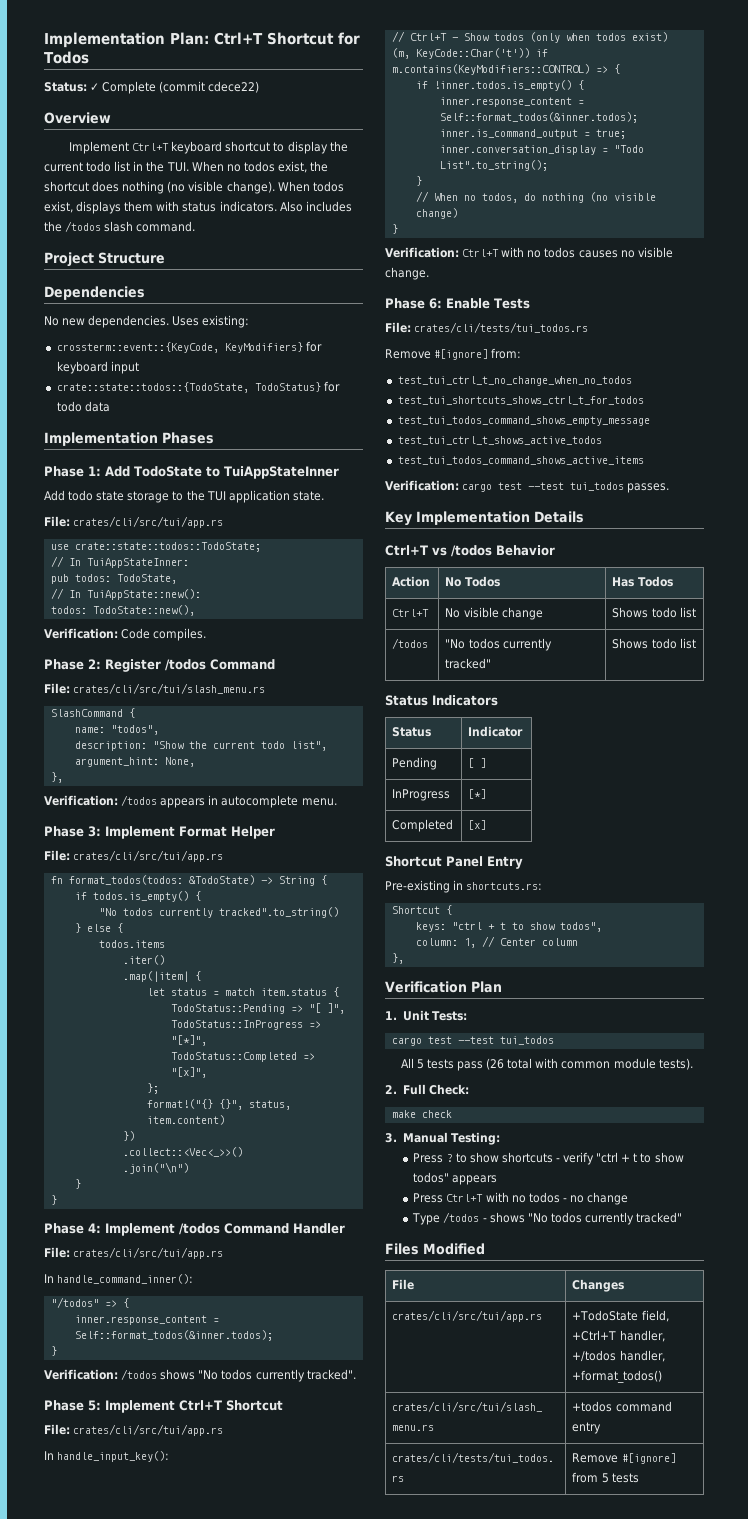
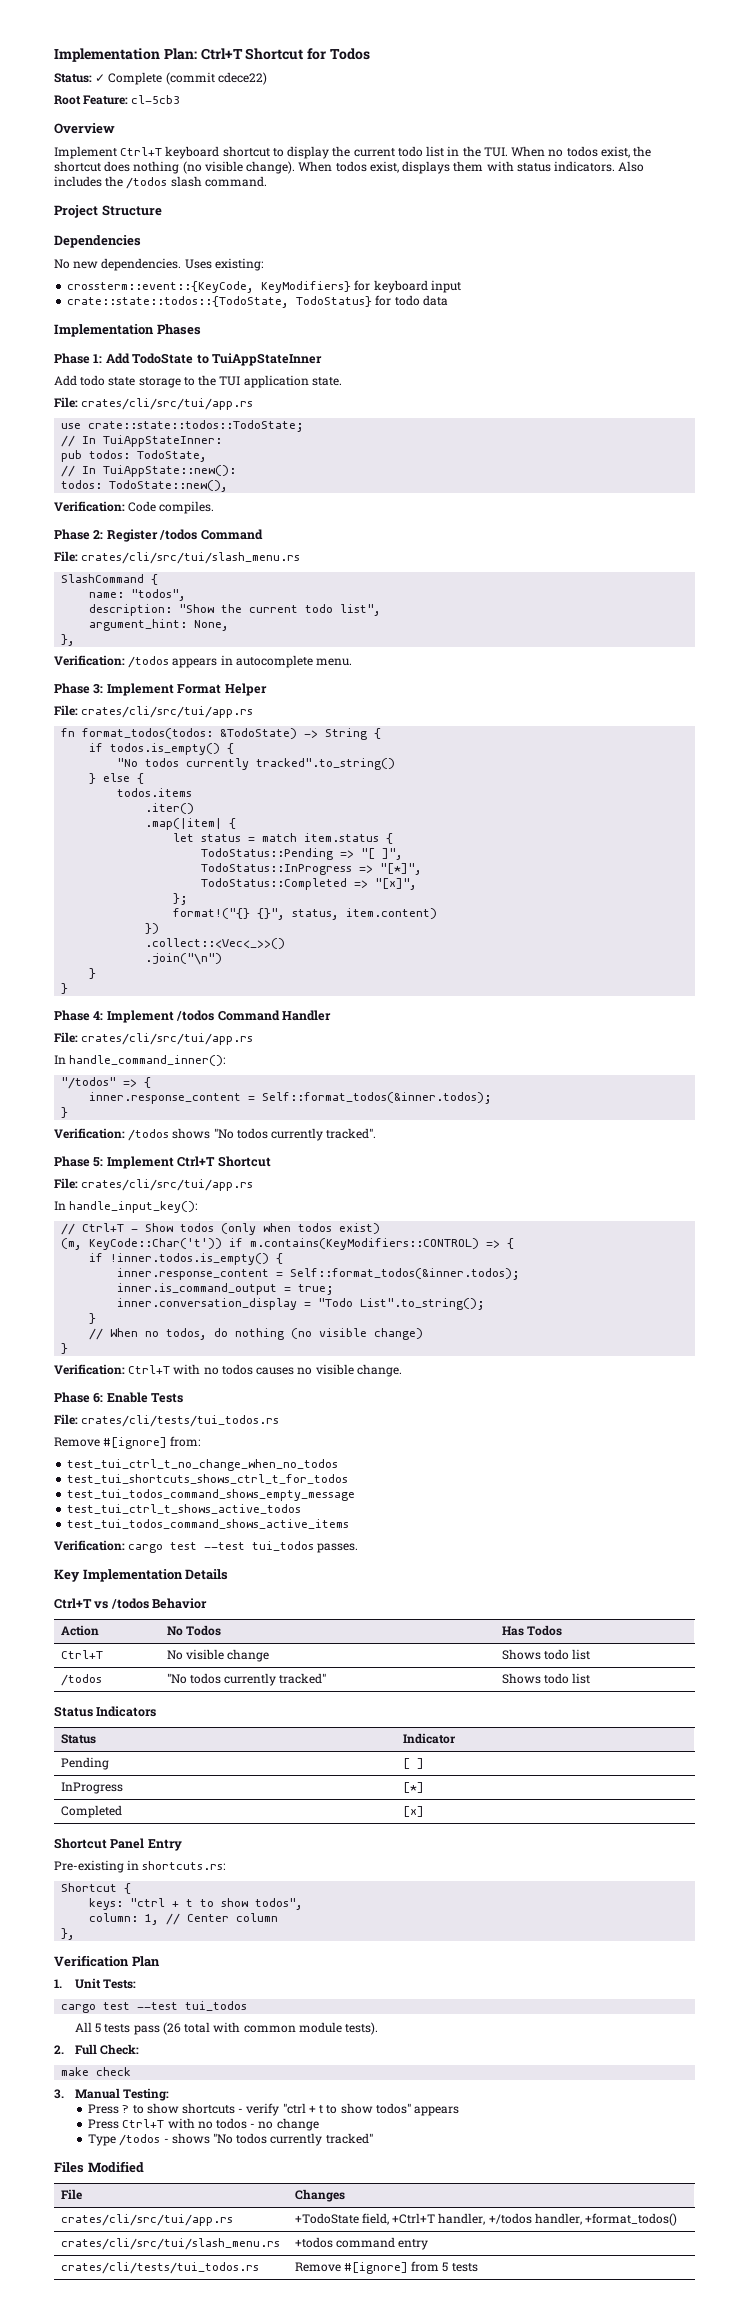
(260, 87) none -> [54,95,181,105] // Root Feature: cl-5cb3

